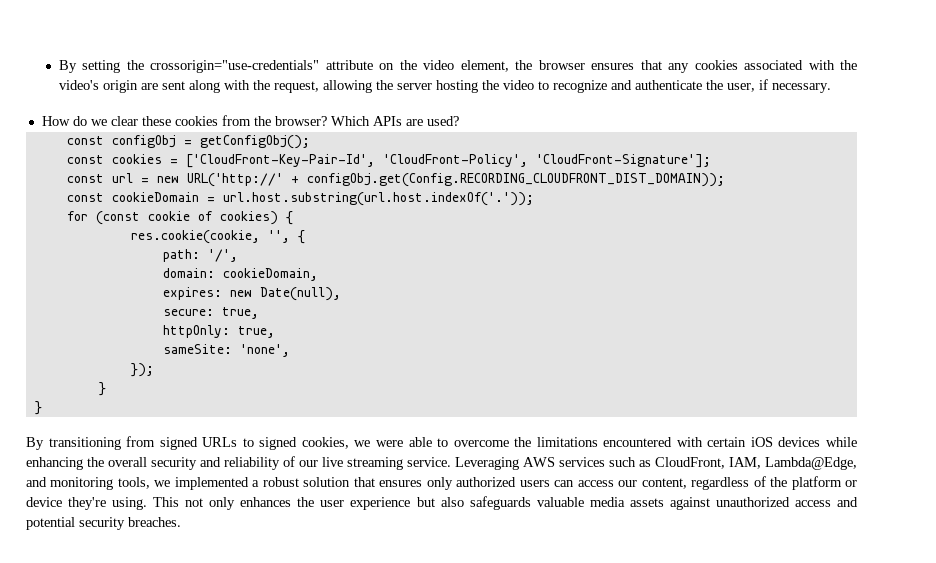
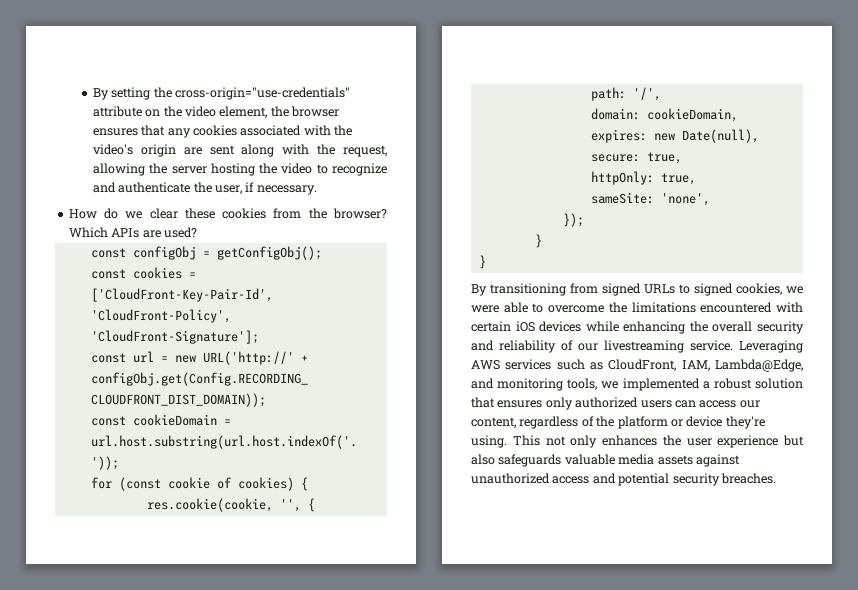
[150,60,320,73] crossorigin="use-credentials" -> [175,87,351,100] cross-origin="use-credentials"
[322,457,403,470] live streaming -> [604,340,684,353] livestreaming

